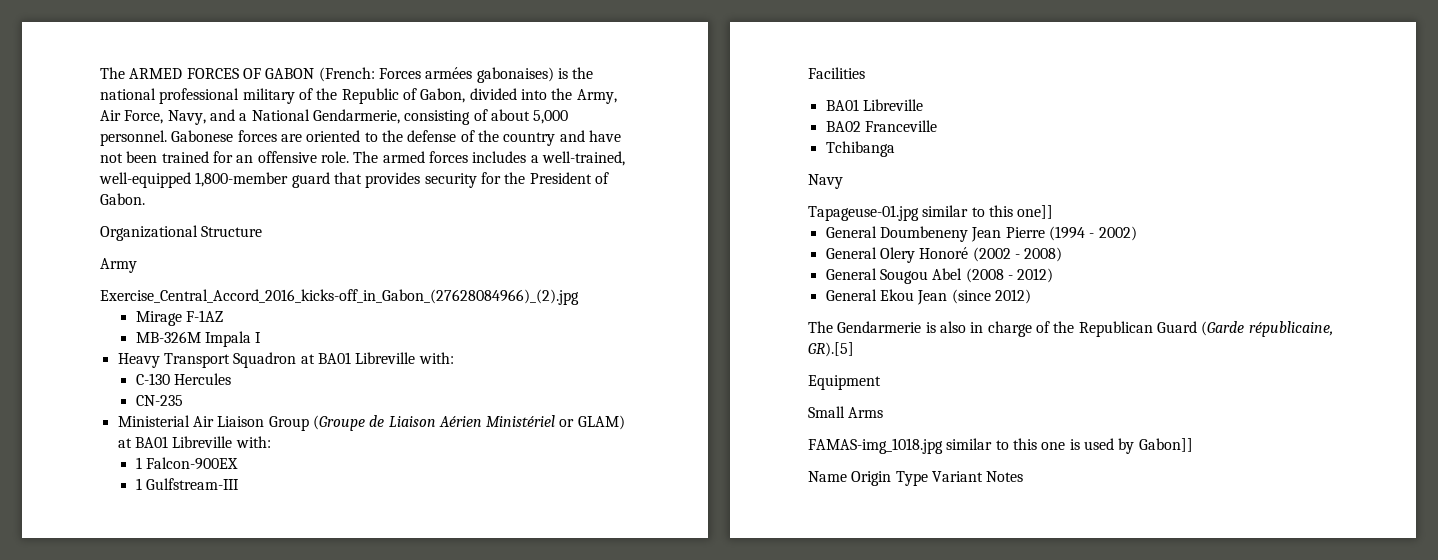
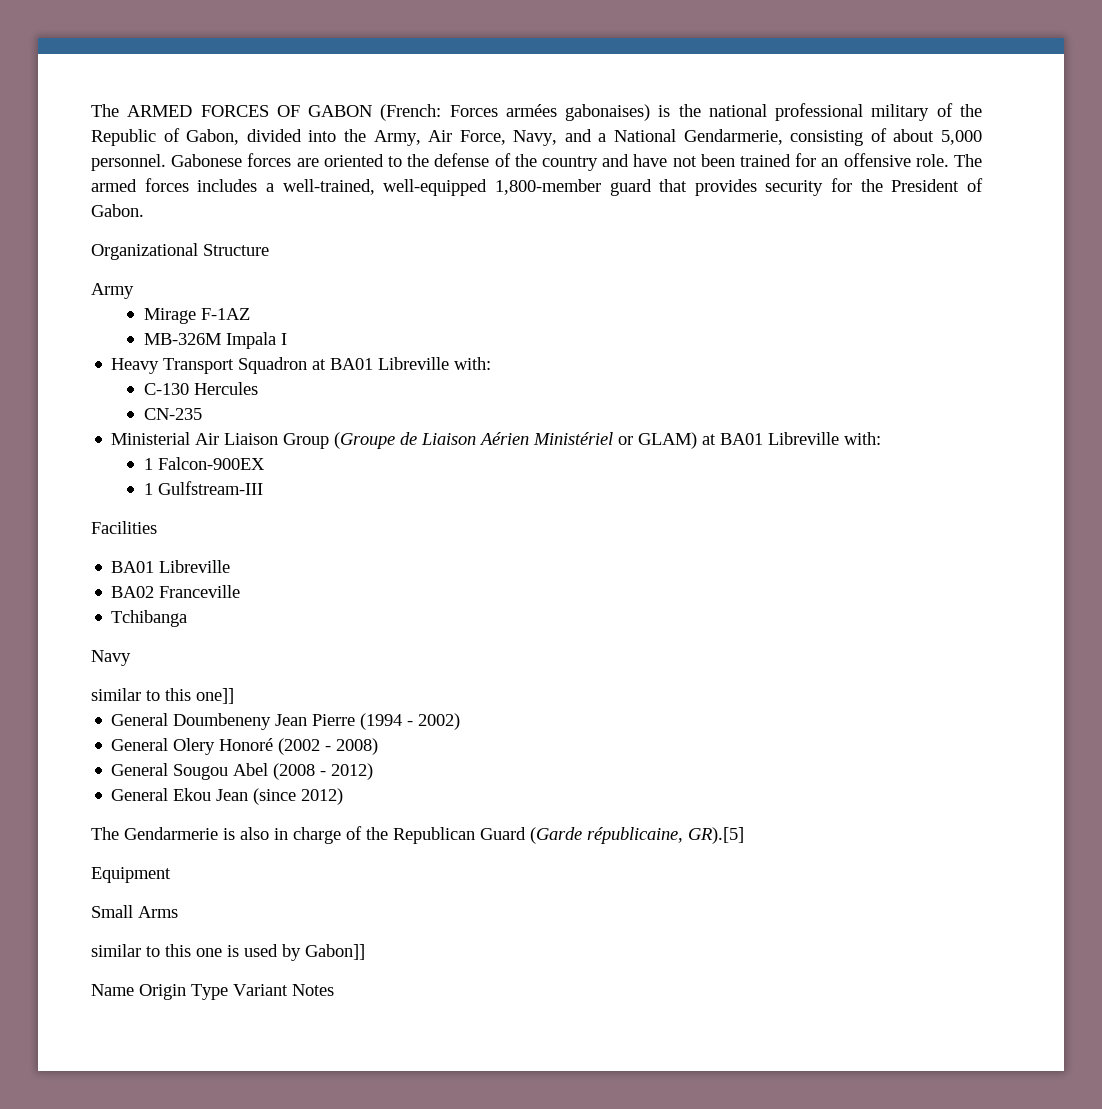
[100,289,579,305] // Exercise_Central_Accord_2016_kicks-off_in_Gabon_(27628084966)_(2).jpg -> (134, 291) none
[808,205,919,221] Tapageuse-01.jpg -> (131, 658) none
[808,438,943,454] FAMAS-img_1018.jpg -> (178, 912) none

